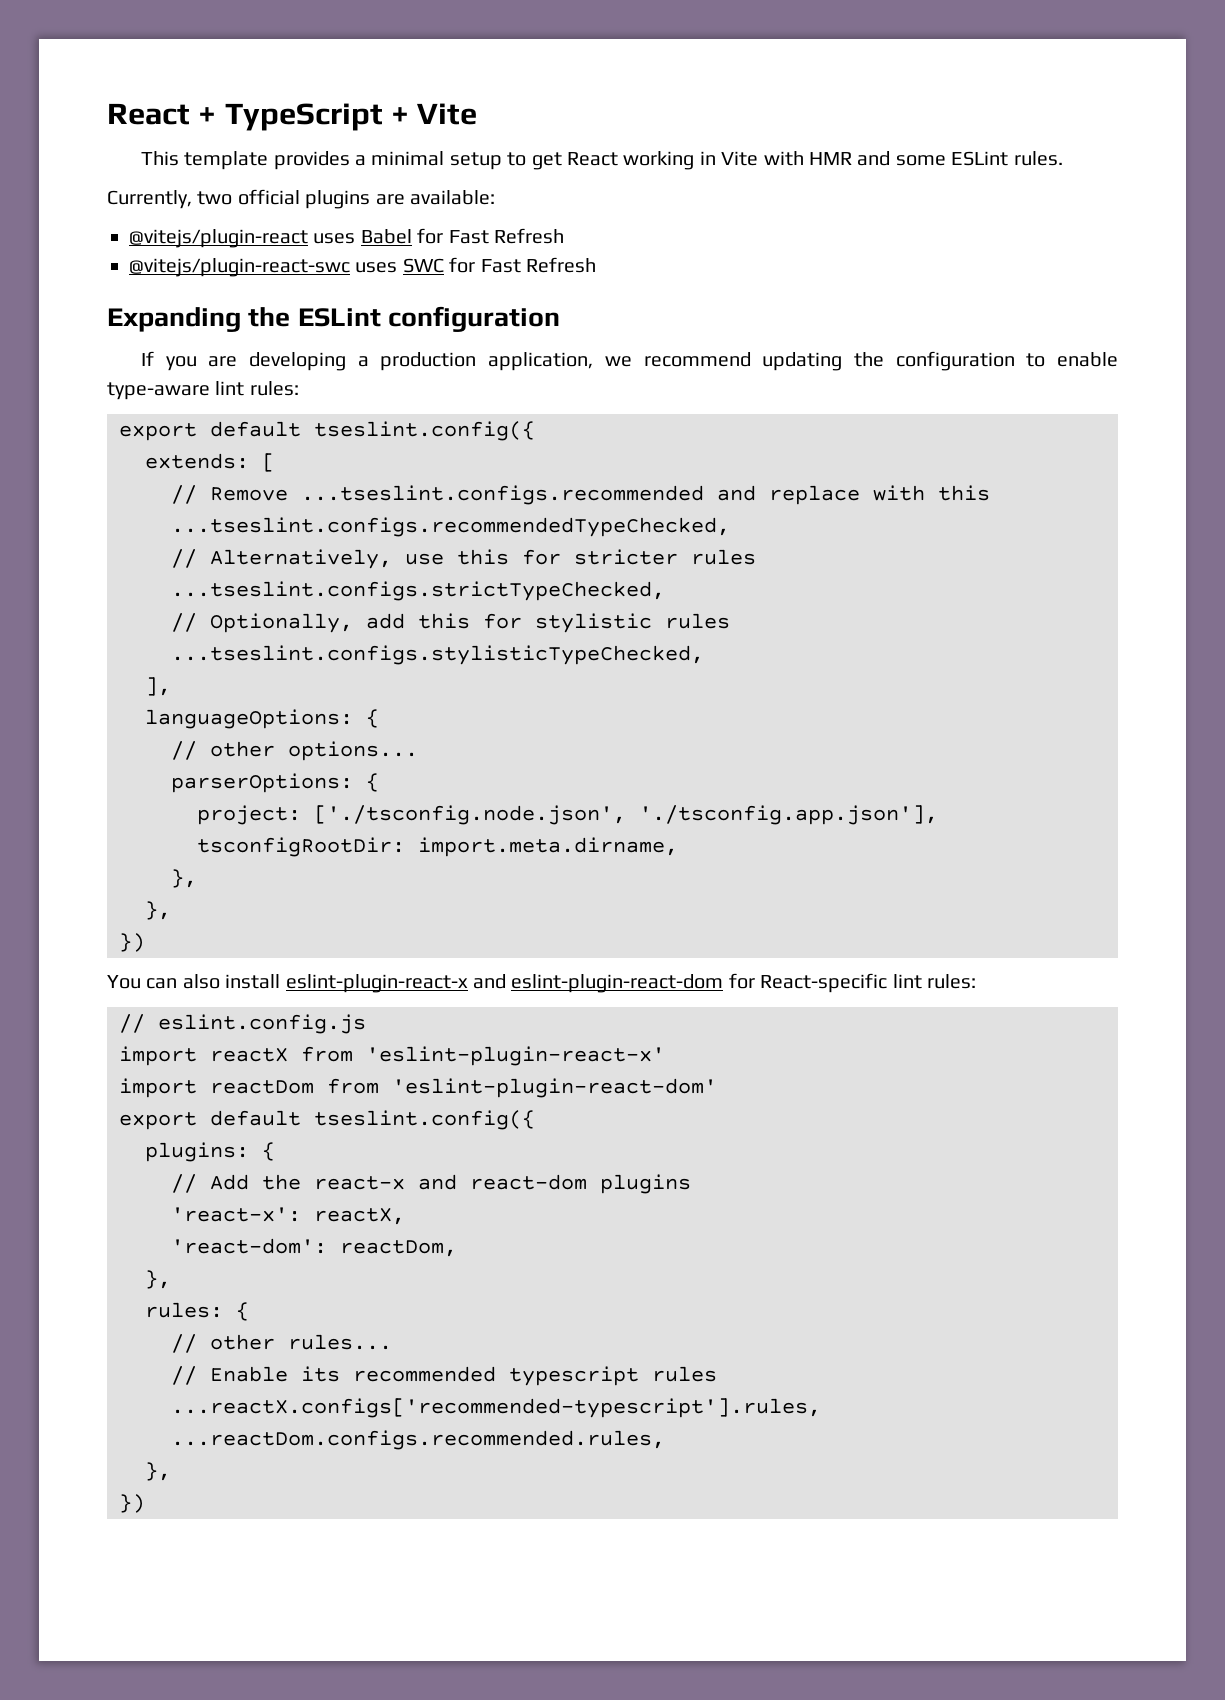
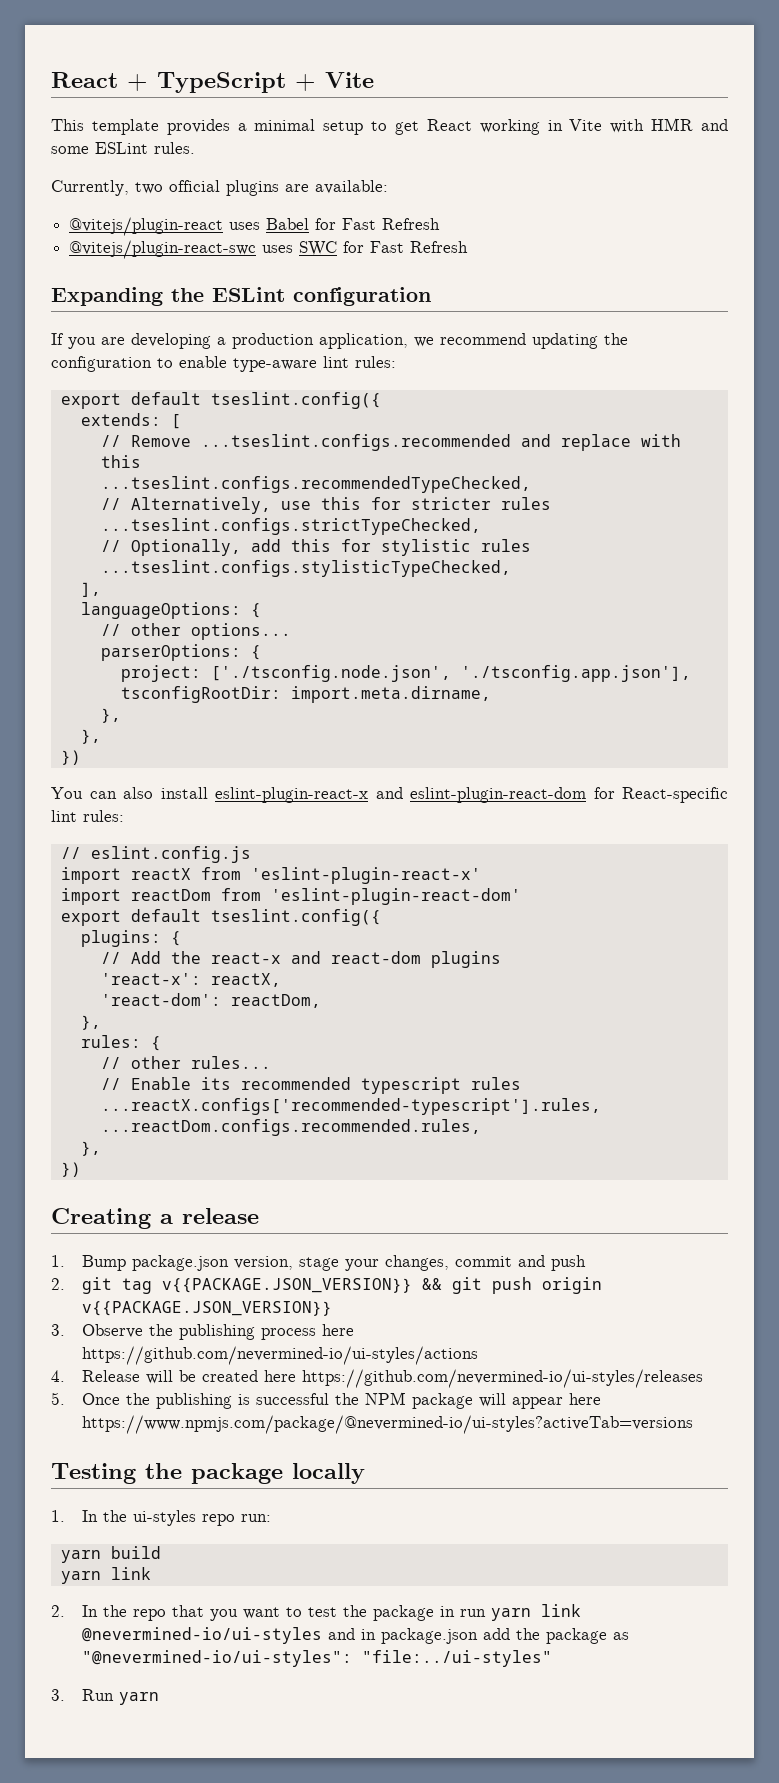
(145, 1503) none -> [51,1208,259,1229] [51,1255,586,1271] [51,1277,602,1294] [81,1301,332,1316] [51,1324,354,1340] [81,1346,478,1365] [51,1369,703,1388] [51,1392,601,1409] [81,1415,693,1434] [51,1463,365,1484] [51,1510,271,1526] [60,1546,161,1563] [60,1567,151,1584] [51,1604,581,1621] [81,1627,629,1644] [81,1650,552,1667] [51,1689,159,1705] // Creating a release // 1. Bump package.json version, stage your changes, commit and push // 2. git tag v{{PACKAGE.JSON_VERSION}} && git push origin v{{PACKAGE.JSON_VERSION}} // 3. Observe the publishing process here https://github.com/nevermined-io/ui-styles/actions // 4. Release will be created here https://github.com/nevermined-io/ui-styles/releases // 5. Once the publishing is successful the NPM package will appear here https://www.npmjs.com/package/@nevermined-io/ui-styles?activeTab=versions // Testing the package locally // 1. In the ui-styles repo run: // yarn build // yarn link // 2. In the repo that you want to test the package in run yarn link @nevermined-io/ui-styles and in package.json add the package as "@nevermined-io/ui-styles": "file:../ui-styles" // 3. Run yarn

